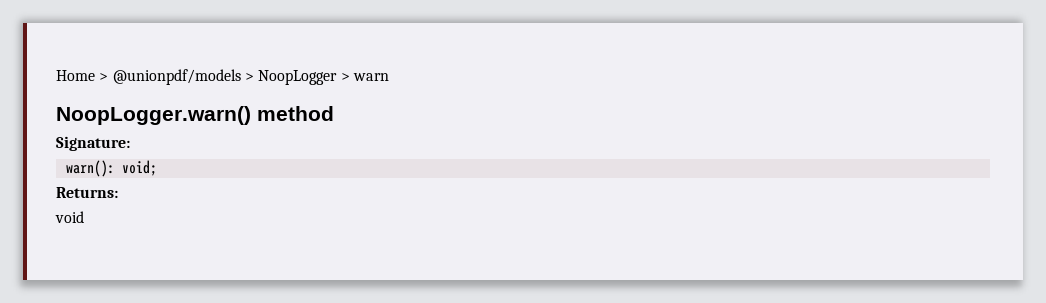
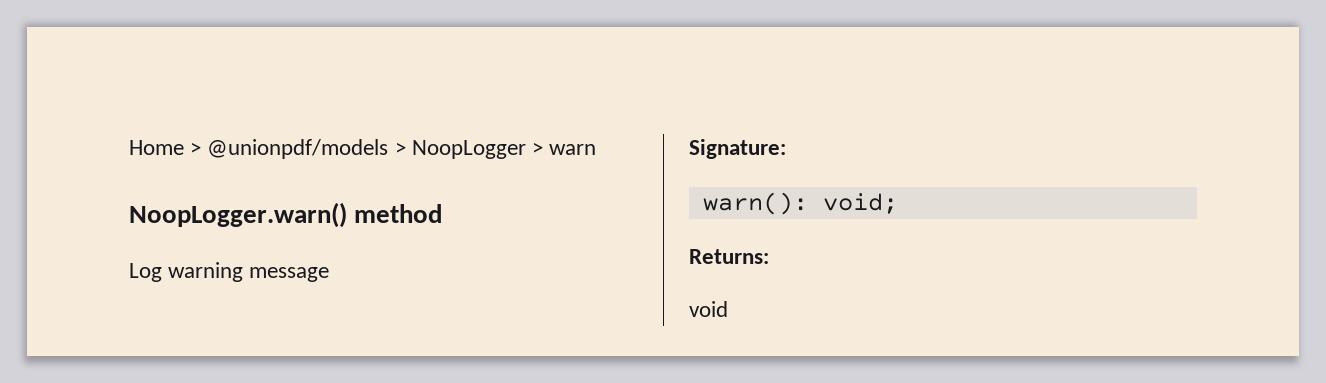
(334, 113) none -> [129,262,330,282] // Log warning message

